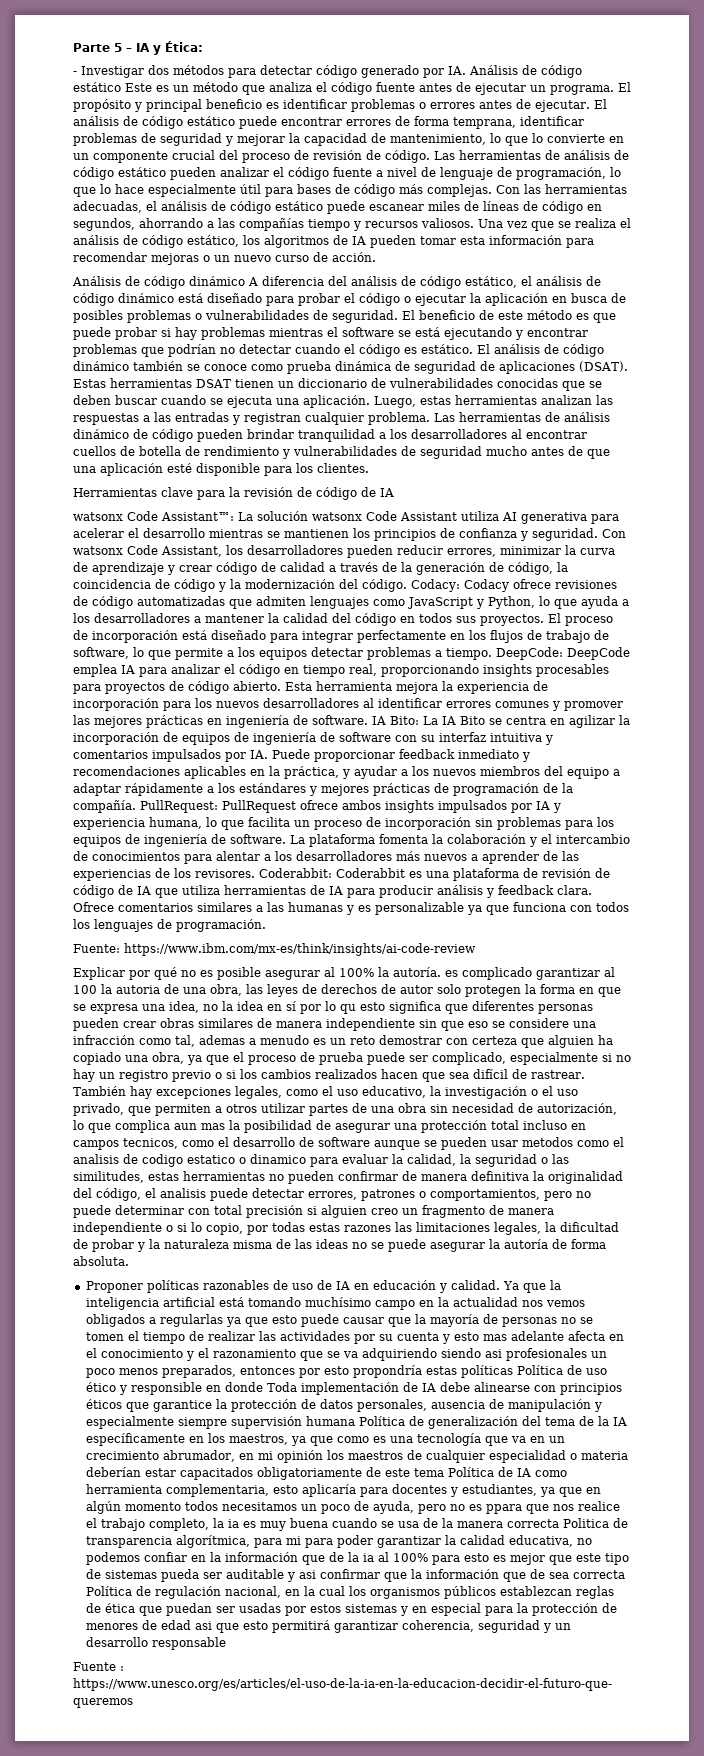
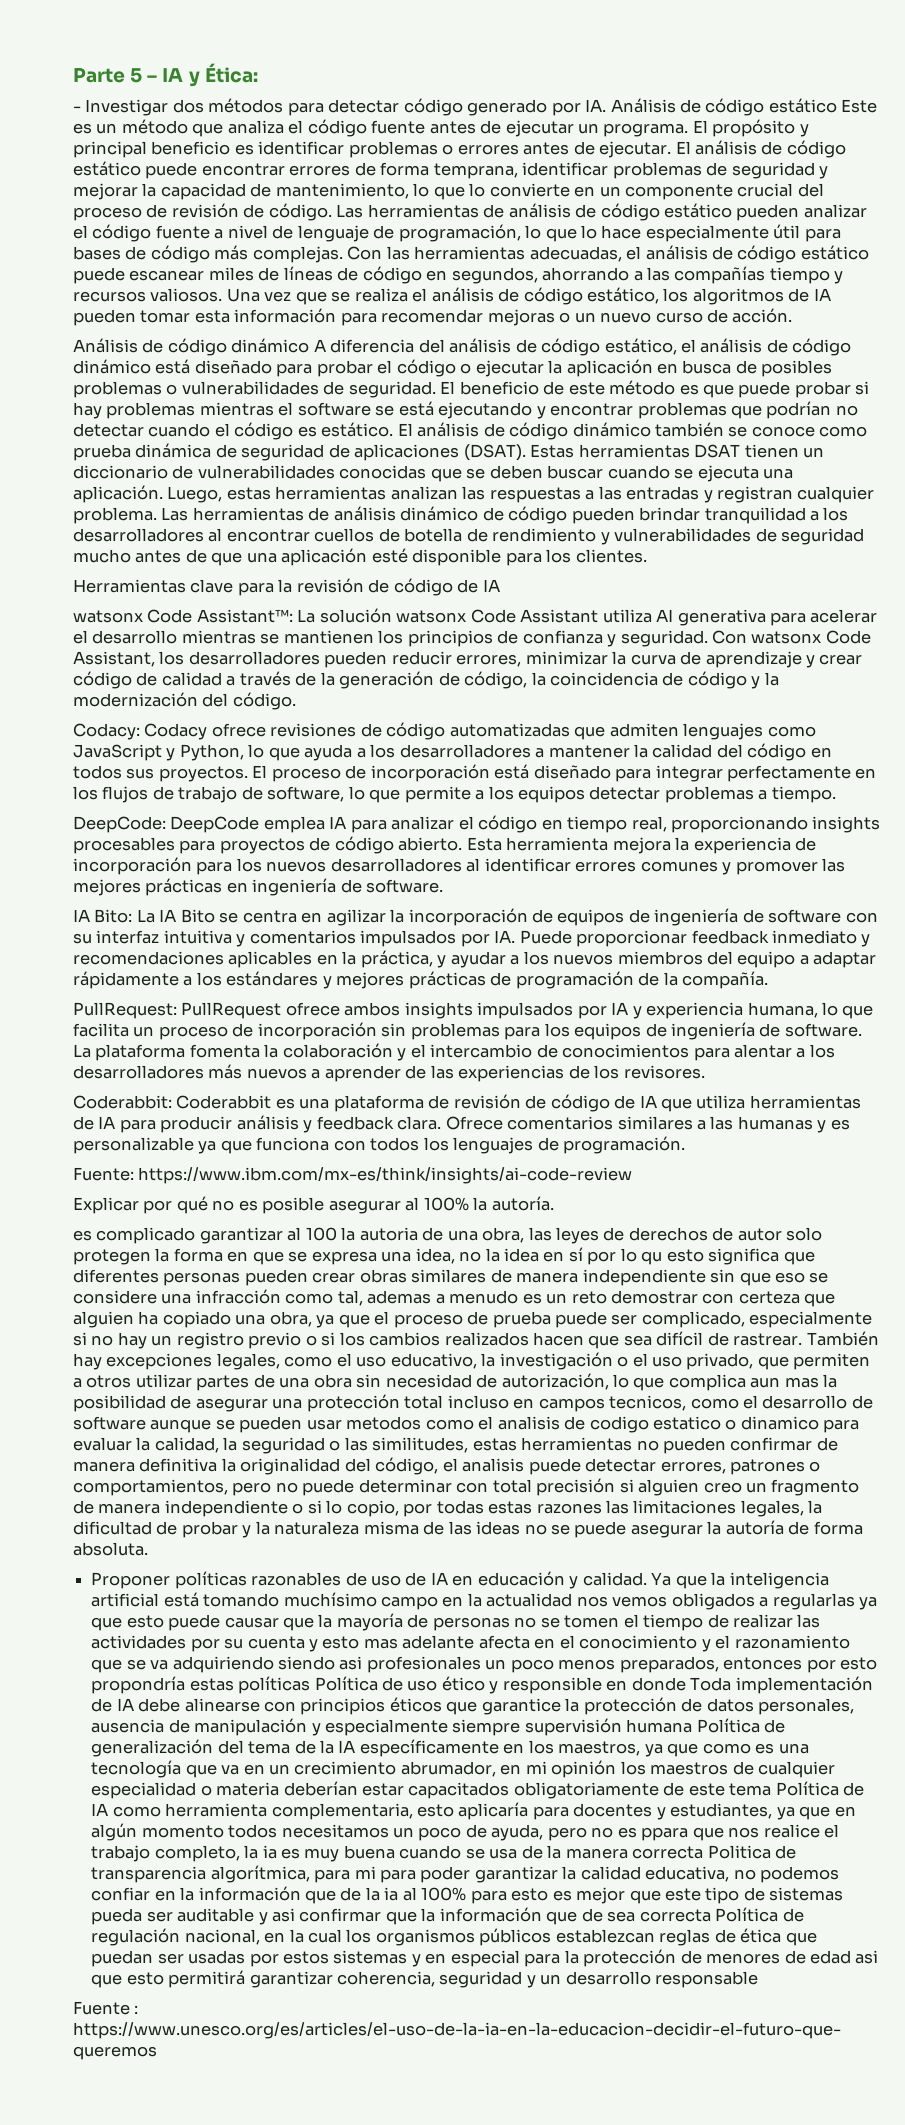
(407, 585) none -> (296, 701) //
(492, 654) none -> (836, 794) //
(368, 720) none -> (444, 886) //
(136, 806) none -> (769, 980) //
(255, 873) none -> (705, 1072) //
(441, 972) none -> (554, 1203) //

